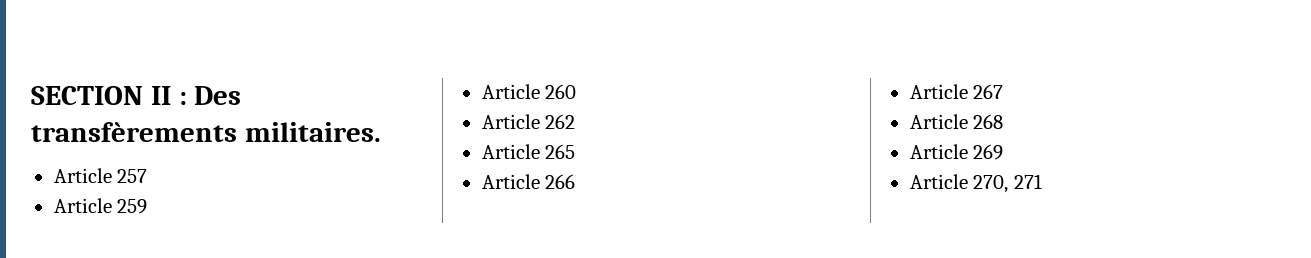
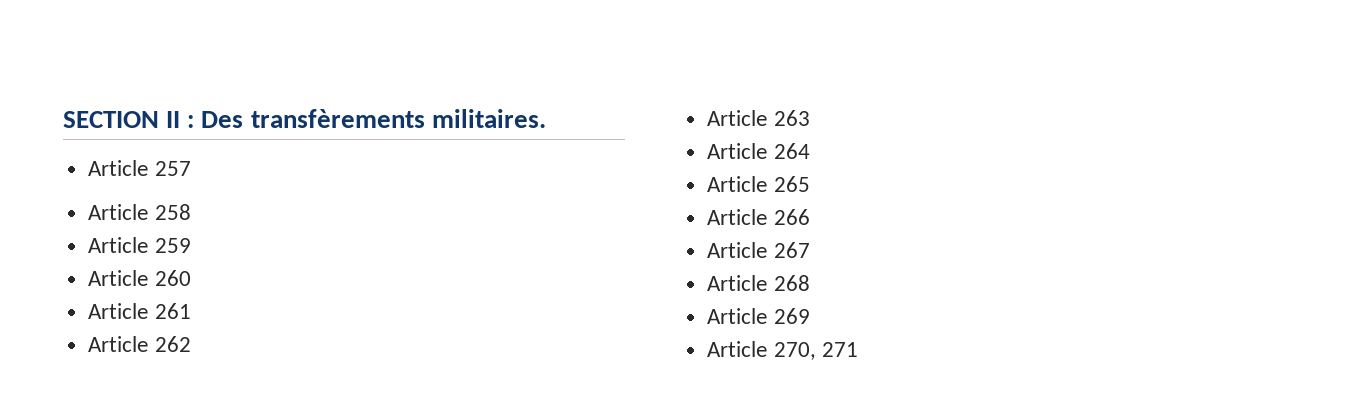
(148, 176) none -> [88,204,191,220] // Article 258
(577, 91) none -> [88,303,191,319] // Article 261
(576, 121) none -> [707,110,810,126] [707,143,810,159] // Article 263 // Article 264

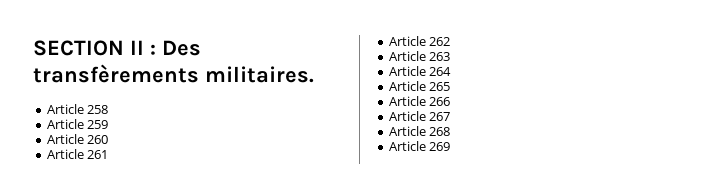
[88,160,191,176] // Article 257 -> (314, 74) none
[707,341,858,360] // Article 270, 271 -> (451, 146) none

